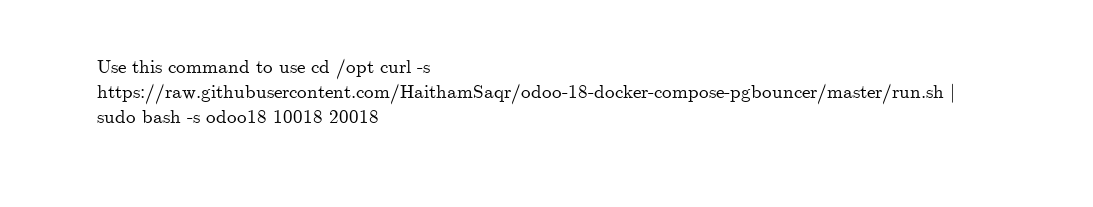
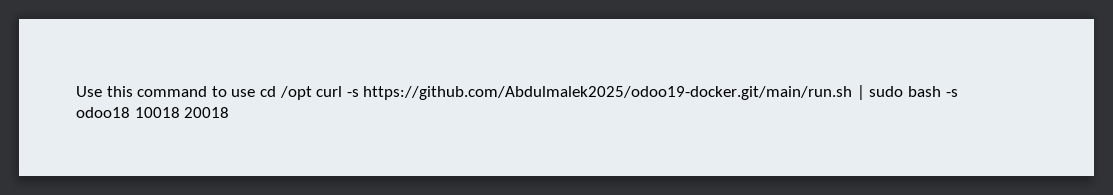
[97,83,944,105] https://raw.githubusercontent.com/HaithamSaqr/odoo-18-docker-compose-pgbouncer/master/run.sh -> [363,86,853,100] https://github.com/Abdulmalek2025/odoo19-docker.git/main/run.sh

